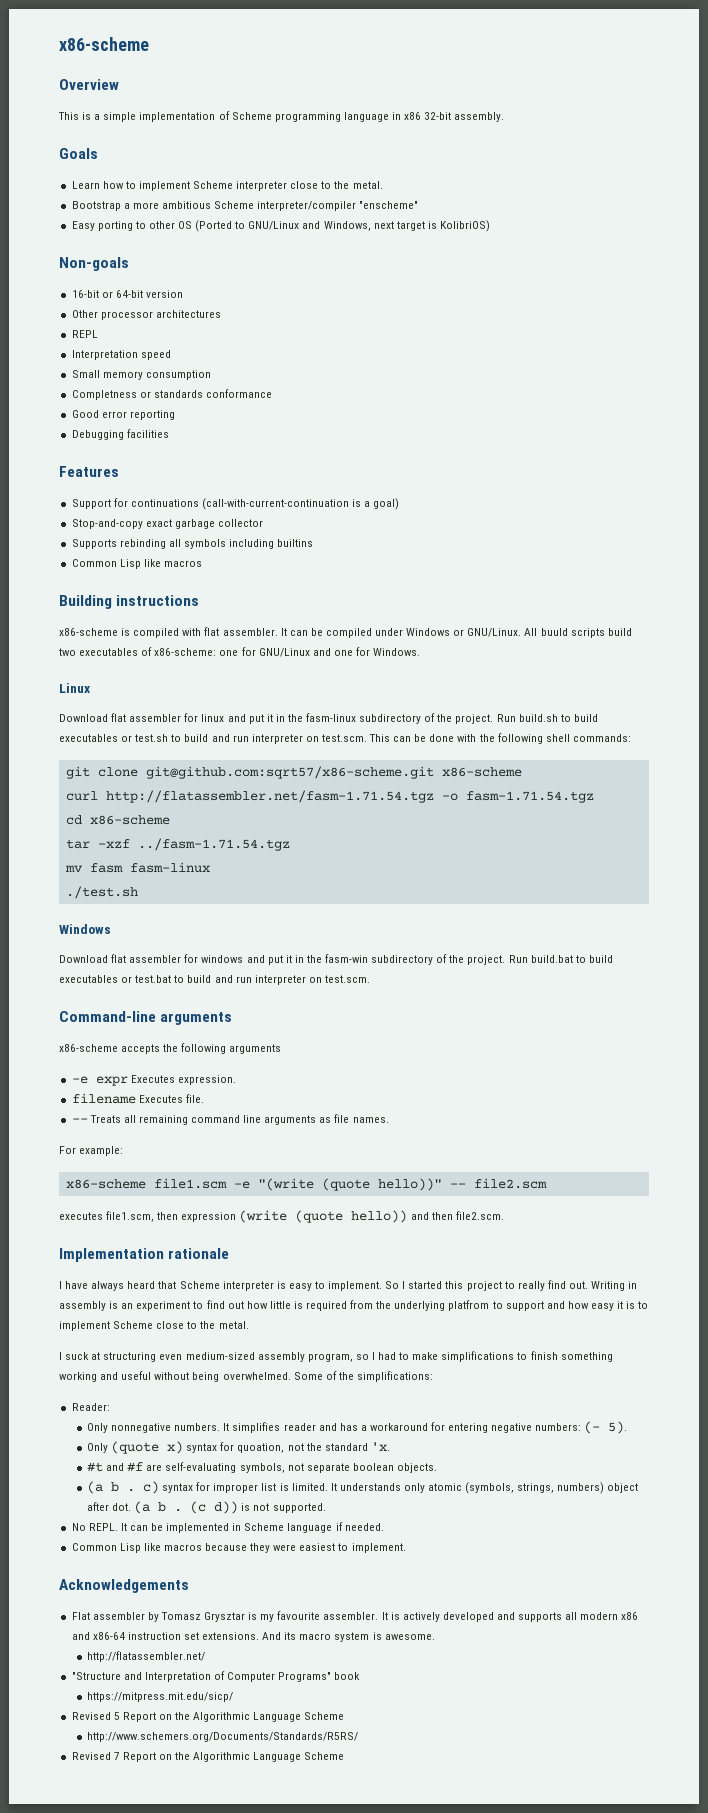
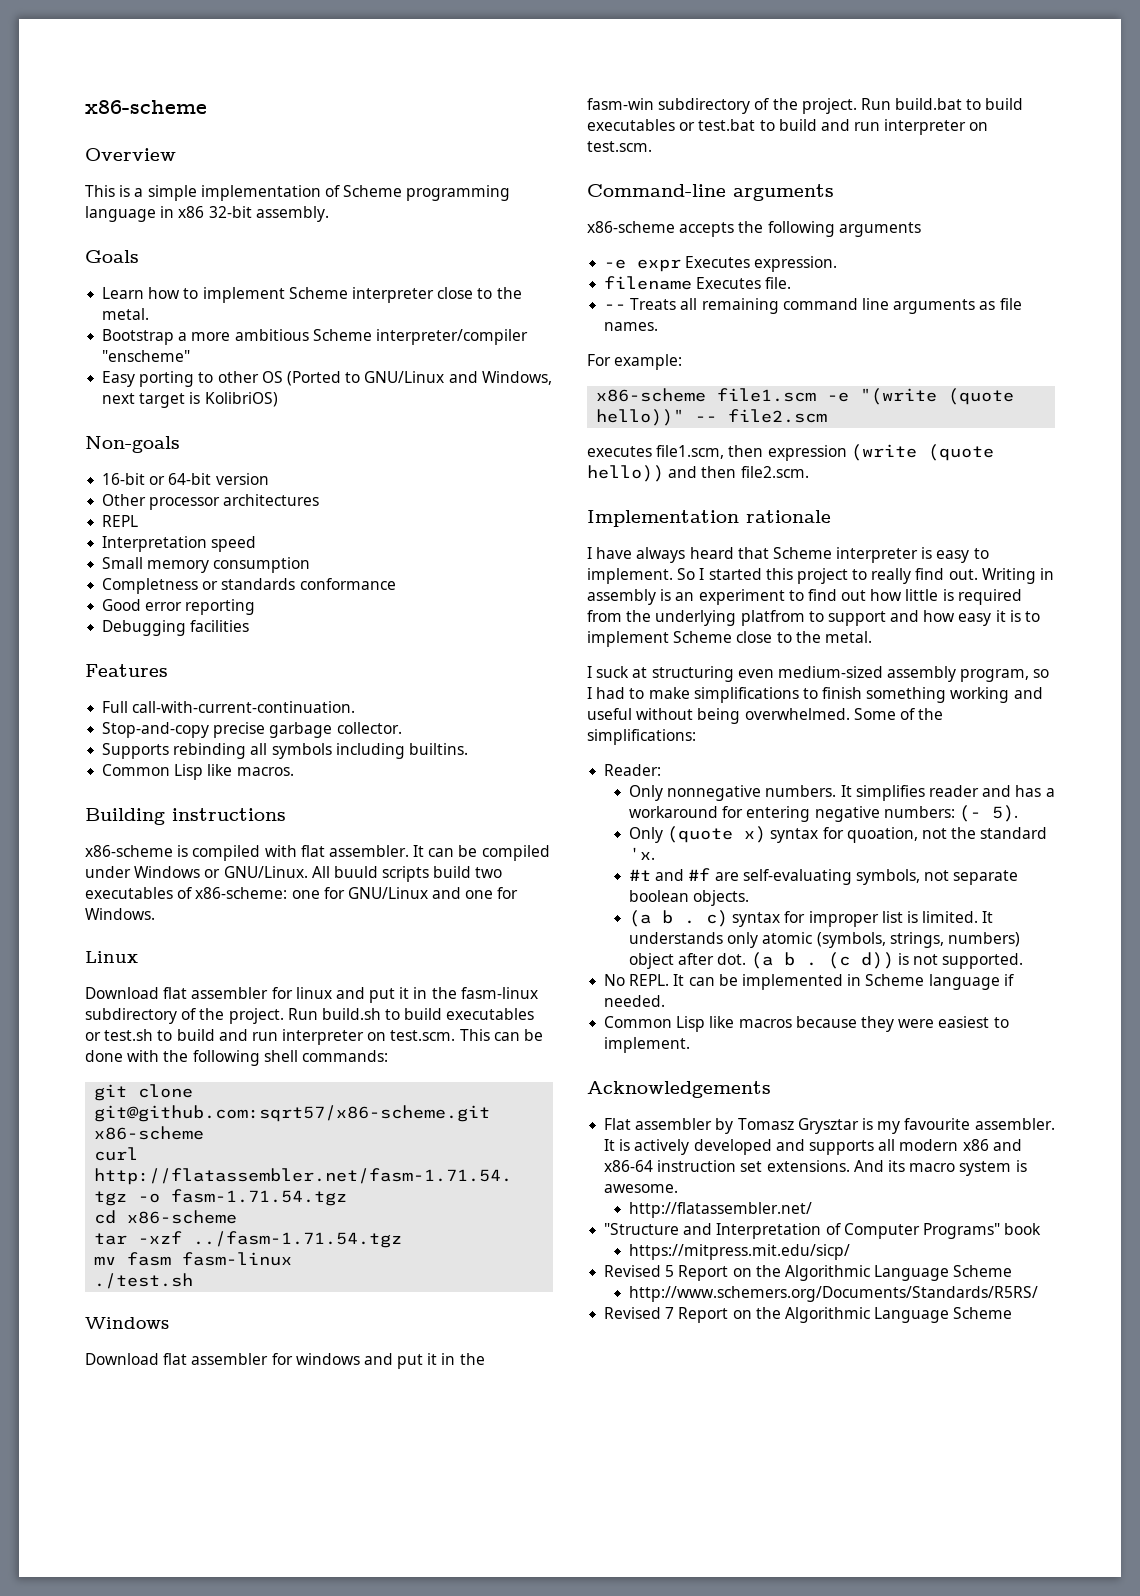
[71,498,400,510] [71,519,263,529] Support for continuations (call-with-current-continuation is a goal) // Stop-and-copy exact garbage collector -> [102,701,356,713] [102,722,402,738] Full call-with-current-continuation. // Stop-and-copy precise garbage collector.
[277,539,314,547] [71,559,202,569] builtins // Common Lisp like macros -> [408,743,468,755] [102,764,294,780] builtins. // Common Lisp like macros.

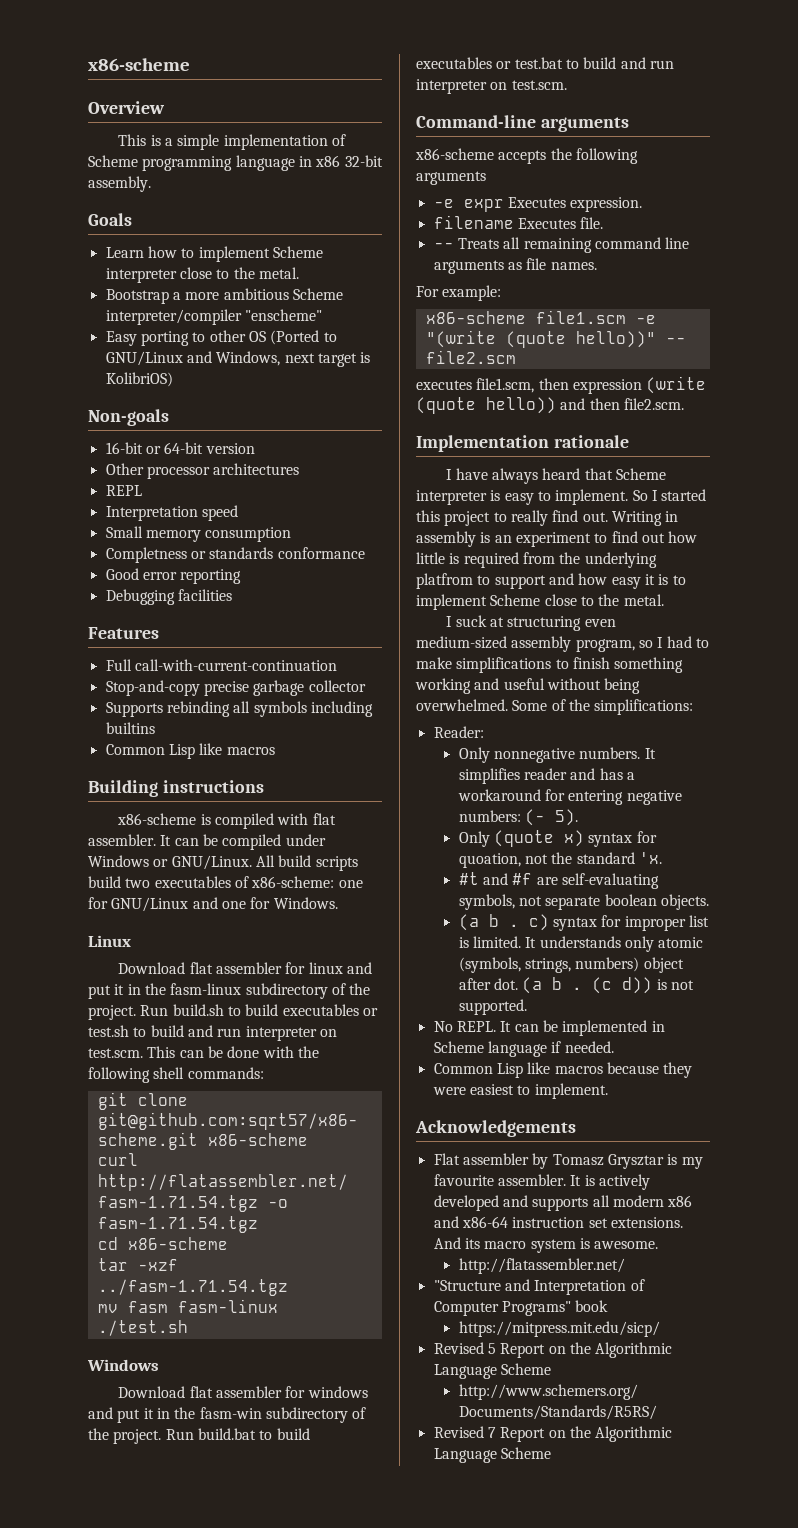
[132,701,356,713] call-with-current-continuation. -> [134,659,337,671] call-with-current-continuation
[336,722,402,734] collector. -> [308,680,366,692] collector
[408,743,468,755] [102,764,294,780] builtins. // Common Lisp like macros. -> [105,722,155,734] [105,743,275,759] builtins // Common Lisp like macros
[333,866,378,878] buuld -> [278,855,312,867] build

